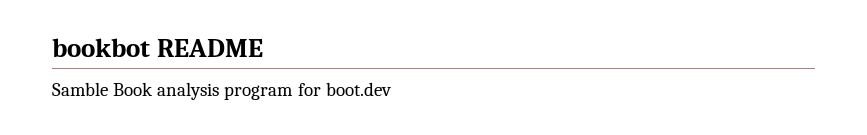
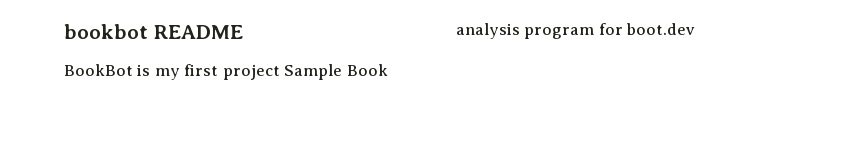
[52,82,108,96] Samble -> [64,64,343,80] BookBot is my first project Sample

